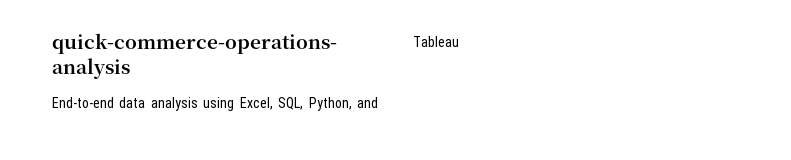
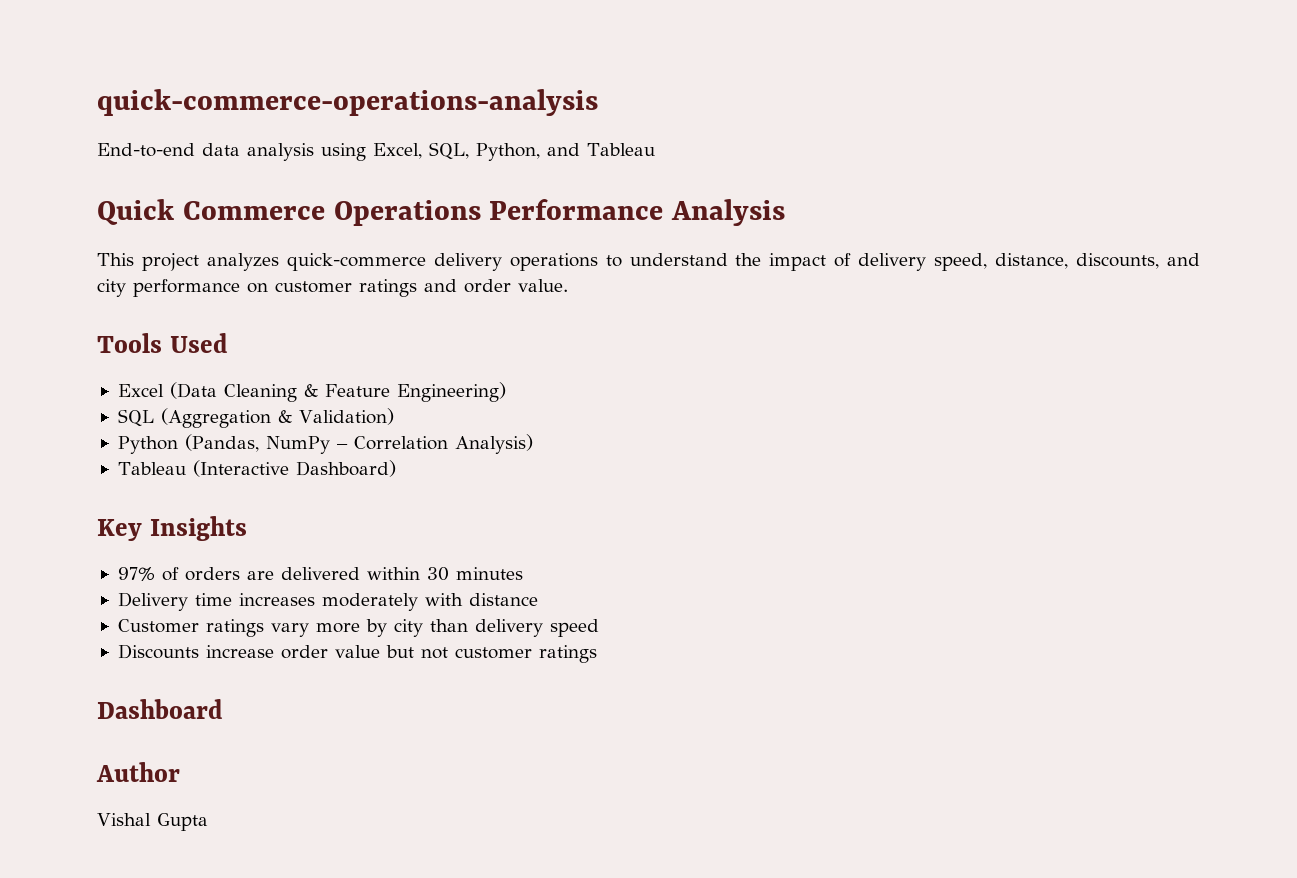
(459, 41) none -> [97,199,786,226] [97,253,1200,271] [97,279,568,297] [97,333,228,353] [117,382,506,402] [117,408,394,428] [117,434,533,454] [117,460,396,477] [97,516,247,541] [117,567,523,581] [117,592,538,611] [117,619,599,637] [117,644,597,663] [97,699,223,719] [96,762,180,782] [97,813,208,831] // Quick Commerce Operations Performance Analysis // This project analyzes quick-commerce delivery operations to understand the impact of delivery speed, distance, discounts, and city performance on customer ratings and order value. // Tools Used // Excel (Data Cleaning & Feature Engineering) // SQL (Aggregation & Validation) // Python (Pandas, NumPy – Correlation Analysis) // Tableau (Interactive Dashboard) // Key Insights // 97% of orders are delivered within 30 minutes // Delivery time increases moderately with distance // Customer ratings vary more by city than delivery speed // Discounts increase order value but not customer ratings // Dashboard // Author // Vishal Gupta

